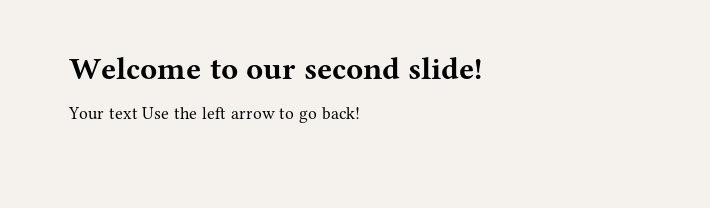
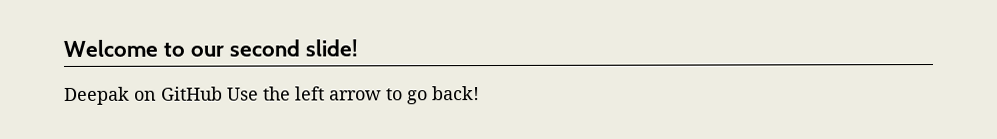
[68,107,138,120] Your text -> [64,86,223,105] Deepak on GitHub

